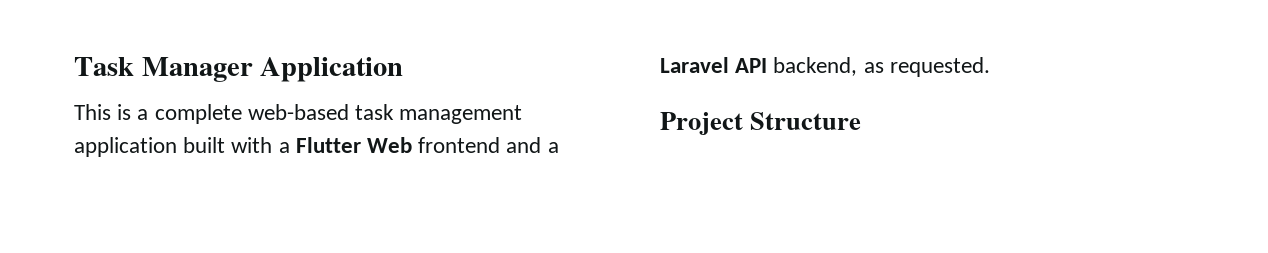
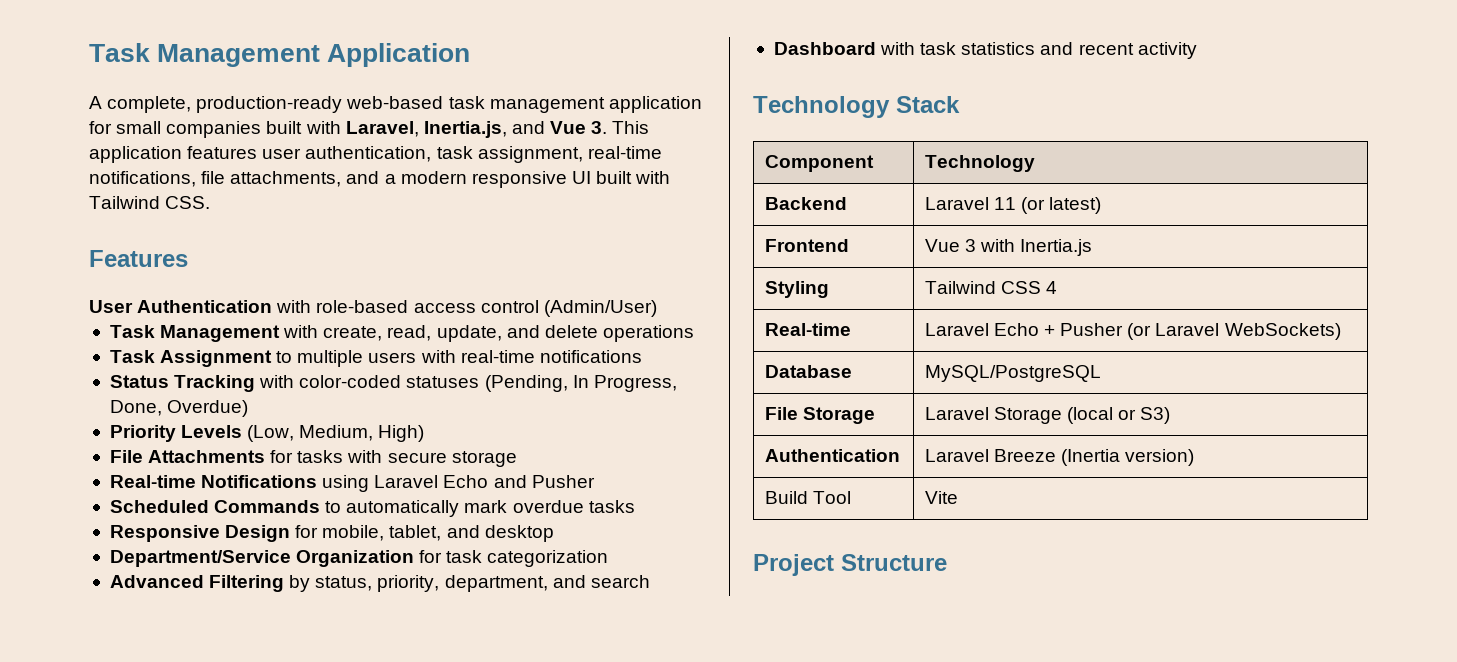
[74,57,253,82] Task Manager -> [89,43,321,67] Task Management
[74,104,523,124] [74,137,559,157] [660,57,990,77] This is a complete web-based task management application built with a Flutter Web frontend and a Laravel API backend, as requested. -> [89,96,702,113] [89,121,650,138] [89,146,662,163] [89,171,671,188] [89,196,211,209] [89,250,188,267] [89,300,657,317] [109,325,694,342] [109,350,642,367] [109,375,677,392] [109,400,249,417] [109,425,425,442] [109,450,517,467] [109,475,595,492] [109,500,635,517] [109,525,554,542] [109,550,609,567] [109,575,650,592] [773,42,1197,59] [753,96,960,118] [764,155,874,172] [924,155,1035,172] [764,197,847,210] [924,197,1102,214] [764,239,849,252] [924,239,1093,256] [764,281,829,298] [924,281,1058,294] [764,323,851,336] [924,323,1341,340] [764,365,852,378] [924,365,1101,382] [764,407,875,424] [924,407,1171,424] [764,449,900,462] [924,449,1195,466] [764,491,851,504] [924,491,958,504] A complete, production-ready web-based task management application for small companies built with Laravel, Inertia.js, and Vue 3. This application features user authentication, task assignment, real-time notifications, file attachments, and a modern responsive UI built with Tailwind CSS. // Features // User Authentication with role-based access control (Admin/User) // Task Management with create, read, update, and delete operations // Task Assignment to multiple users with real-time notifications // Status Tracking with color-coded statuses (Pending, In Progress, Done, Overdue) // Priority Levels (Low, Medium, High) // File Attachments for tasks with secure storage // Real-time Notifications using Laravel Echo and Pusher // Scheduled Commands to automatically mark overdue tasks // Responsive Design for mobile, tablet, and desktop // Department/Service Organization for task categorization // Advanced Filtering by status, priority, department, and search // Dashboard with task statistics and recent activity // Technology Stack // Component | Technology // Backend | Laravel 11 (or latest) // Frontend | Vue 3 with Inertia.js // Styling | Tailwind CSS 4 // Real-time | Laravel Echo + Pusher (or Laravel WebSockets) // Database | MySQL/PostgreSQL // File Storage | Laravel Storage (local or S3) // Authentication | Laravel Breeze (Inertia version) // Build Tool | Vite

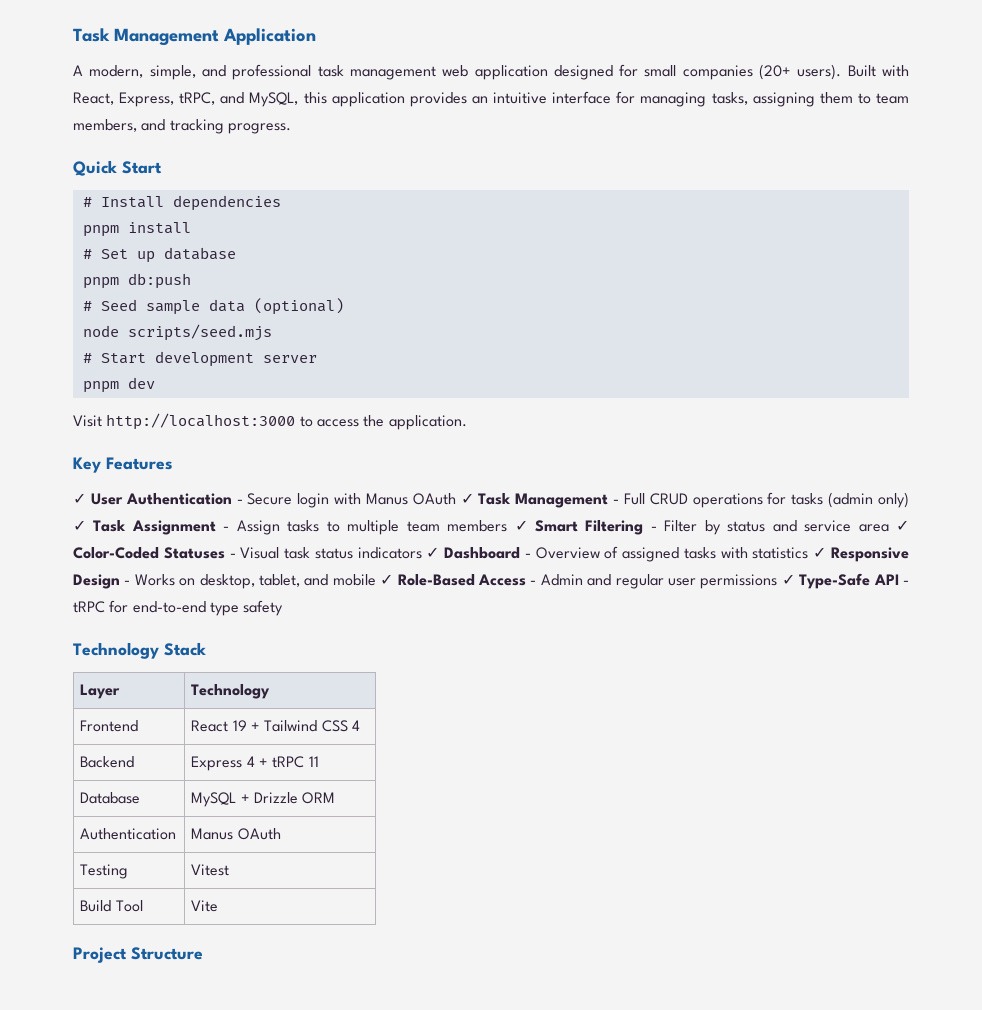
[107,96,702,113] [89,121,650,138] [89,146,662,163] [89,171,671,188] [89,196,211,209] complete, production-ready web-based task management application for small companies built with Laravel, Inertia.js, and Vue 3. This application features user authentication, task assignment, real-time notifications, file attachments, and a modern responsive UI built with Tailwind CSS. // -> [89,64,909,80] [73,91,910,107] [73,119,291,134] [73,160,162,176] [82,195,281,211] [82,222,191,237] [82,247,236,263] [82,273,191,289] [82,298,344,315] [82,324,272,341] [82,351,317,367] [82,377,155,393] [73,413,467,430] [73,457,101,473] modern, simple, and professional task management web application designed for small companies (20+ users). Built with React, Express, tRPC, and MySQL, this application provides an intuitive interface for managing tasks, assigning them to team members, and tracking progress. // Quick Start // # Install dependencies // pnpm install // # Set up database // pnpm db:push // # Seed sample data (optional) // node scripts/seed.mjs // # Start development server // pnpm dev // Visit http://localhost:3000 to access the application. // Key
(188, 258) none -> [73,493,86,504] ✓
[276,300,657,317] [109,325,694,342] [109,350,642,367] [109,375,677,392] [109,400,249,417] [109,425,425,442] [109,450,517,467] [109,475,595,492] [109,500,635,517] [109,525,554,542] [109,550,609,567] [109,575,650,592] [773,42,1197,59] with role-based access control (Admin/User) // Task Management with create, read, update, and delete operations // Task Assignment to multiple users with real-time notifications // Status Tracking with color-coded statuses (Pending, In Progress, Done, Overdue) // Priority Levels (Low, Medium, High) // File Attachments for tasks with secure storage // Real-time Notifications using Laravel Echo and Pusher // Scheduled Commands to automatically mark overdue tasks // Responsive Design for mobile, tablet, and desktop // Department/Service Organization for task categorization // Advanced Filtering by status, priority, department, and search // Dashboard with task statistics and recent activity -> [236,492,910,508] [73,520,910,535] [73,546,909,562] [73,573,909,589] [73,600,284,616] - Secure login with Manus OAuth ✓ Task Management - Full CRUD operations for tasks (admin only) ✓ Task Assignment - Assign tasks to multiple team members ✓ Smart Filtering - Filter by status and service area ✓ Color-Coded Statuses - Visual task status indicators ✓ Dashboard - Overview of assigned tasks with statistics ✓ Responsive Design - Works on desktop, tablet, and mobile ✓ Role-Based Access - Admin and regular user permissions ✓ Type-Safe API - tRPC for end-to-end type safety
[764,155,874,172] Component -> [80,684,121,699] Layer
[764,197,847,210] [924,197,1102,214] [764,239,849,252] [924,239,1093,256] [764,281,829,298] [924,281,1058,294] [764,323,851,336] [924,323,1341,340] [764,365,852,378] [924,365,1101,382] [764,407,875,424] [924,407,1171,424] [764,449,900,462] [924,449,1195,466] Backend | Laravel 11 (or latest) // Frontend | Vue 3 with Inertia.js // Styling | Tailwind CSS 4 // Real-time | Laravel Echo + Pusher (or Laravel WebSockets) // Database | MySQL/PostgreSQL // File Storage | Laravel Storage (local or S3) // Authentication | Laravel Breeze (Inertia version) -> [80,720,139,732] [191,720,360,732] [80,756,135,768] [191,756,319,771] [80,792,141,804] [191,792,336,807] [80,828,177,840] [191,828,281,840] [80,864,129,879] [191,864,230,876] Frontend | React 19 + Tailwind CSS 4 // Backend | Express 4 + tRPC 11 // Database | MySQL + Drizzle ORM // Authentication | Manus OAuth // Testing | Vitest

